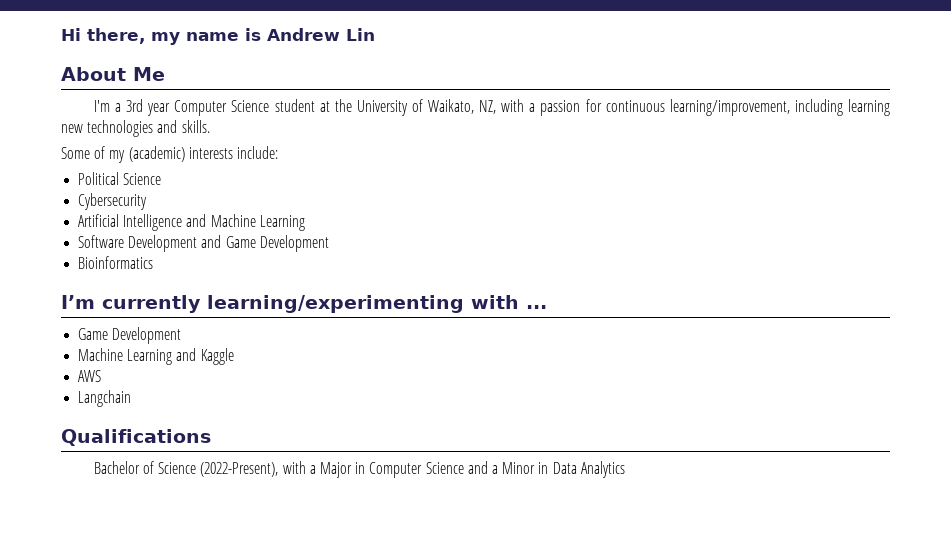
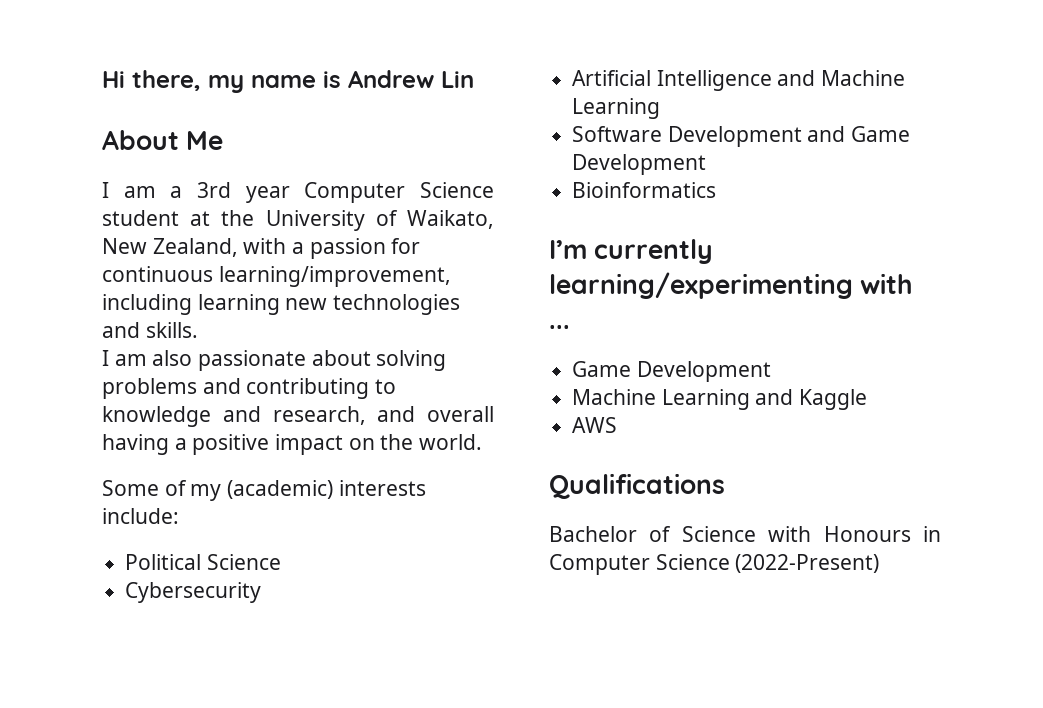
[93,100,110,112] I'm -> [102,182,156,198] I am
[479,100,497,114] NZ, -> [102,238,238,257] New Zealand,
(210, 126) none -> [102,350,447,371] [102,378,397,399] [102,406,494,427] [102,434,483,455] // I am also passionate about solving problems and contributing to knowledge and research, and overall having a positive impact on the world.
[78,390,132,407] // Langchain -> (618, 425) none
[200,461,625,478] (2022-Present), with a Major in Computer Science and a Minor in Data Analytics -> [768,526,941,542] [549,554,880,575] with Honours in Computer Science (2022-Present)

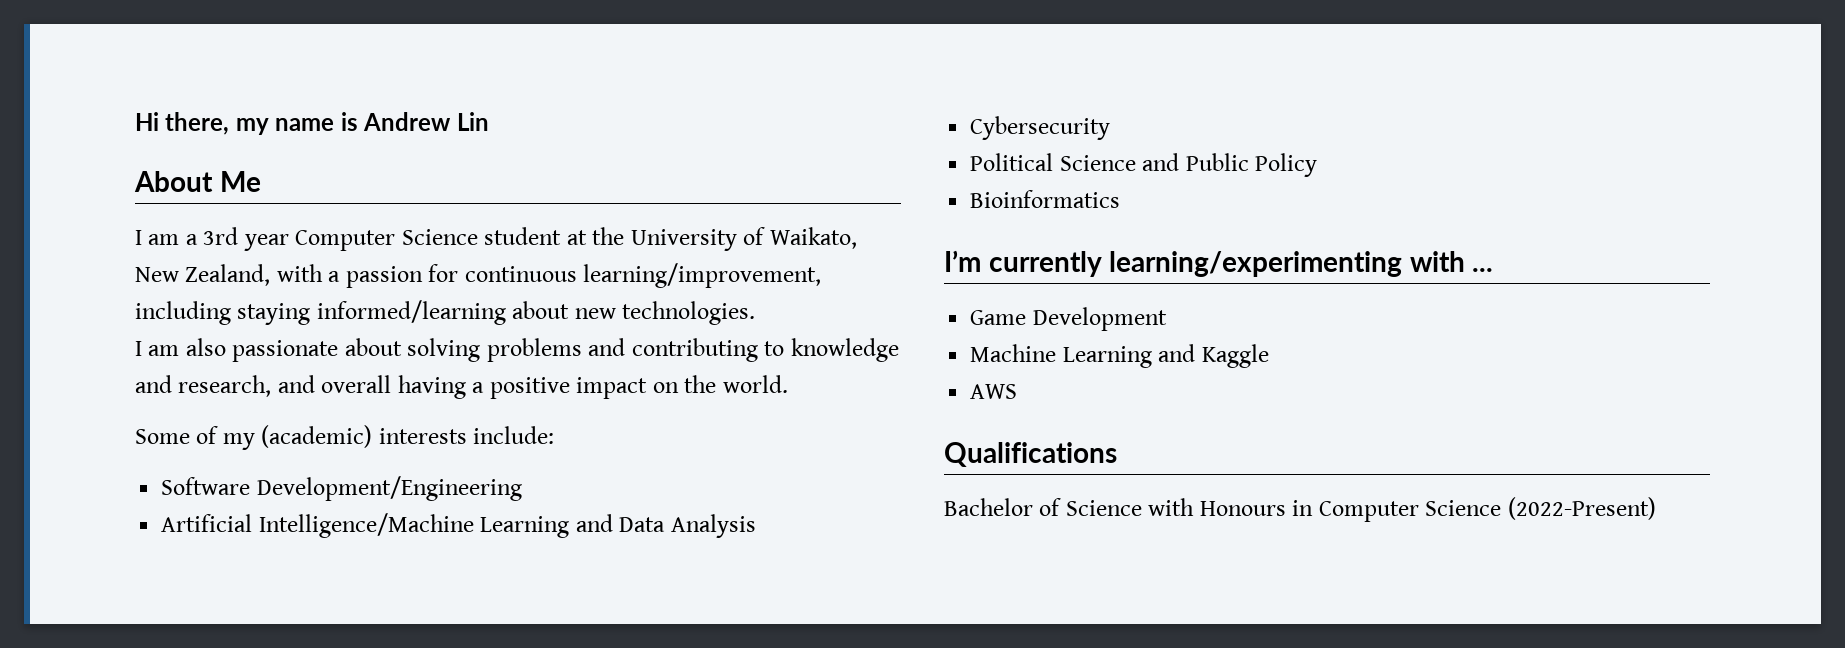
[197,294,461,315] [102,322,198,338] learning new technologies and skills. -> [237,300,756,325] staying informed/learning about new technologies.
[125,554,281,570] [125,582,262,603] [572,70,906,91] [572,98,661,119] [572,126,911,147] [572,154,707,175] Political Science // Cybersecurity // Artificial Intelligence and Machine Learning // Software Development and Game Development -> [161,476,522,501] [161,513,756,538] [970,116,1111,140] [970,153,1318,177] Software Development/Engineering // Artificial Intelligence/Machine Learning and Data Analysis // Cybersecurity // Political Science and Public Policy

